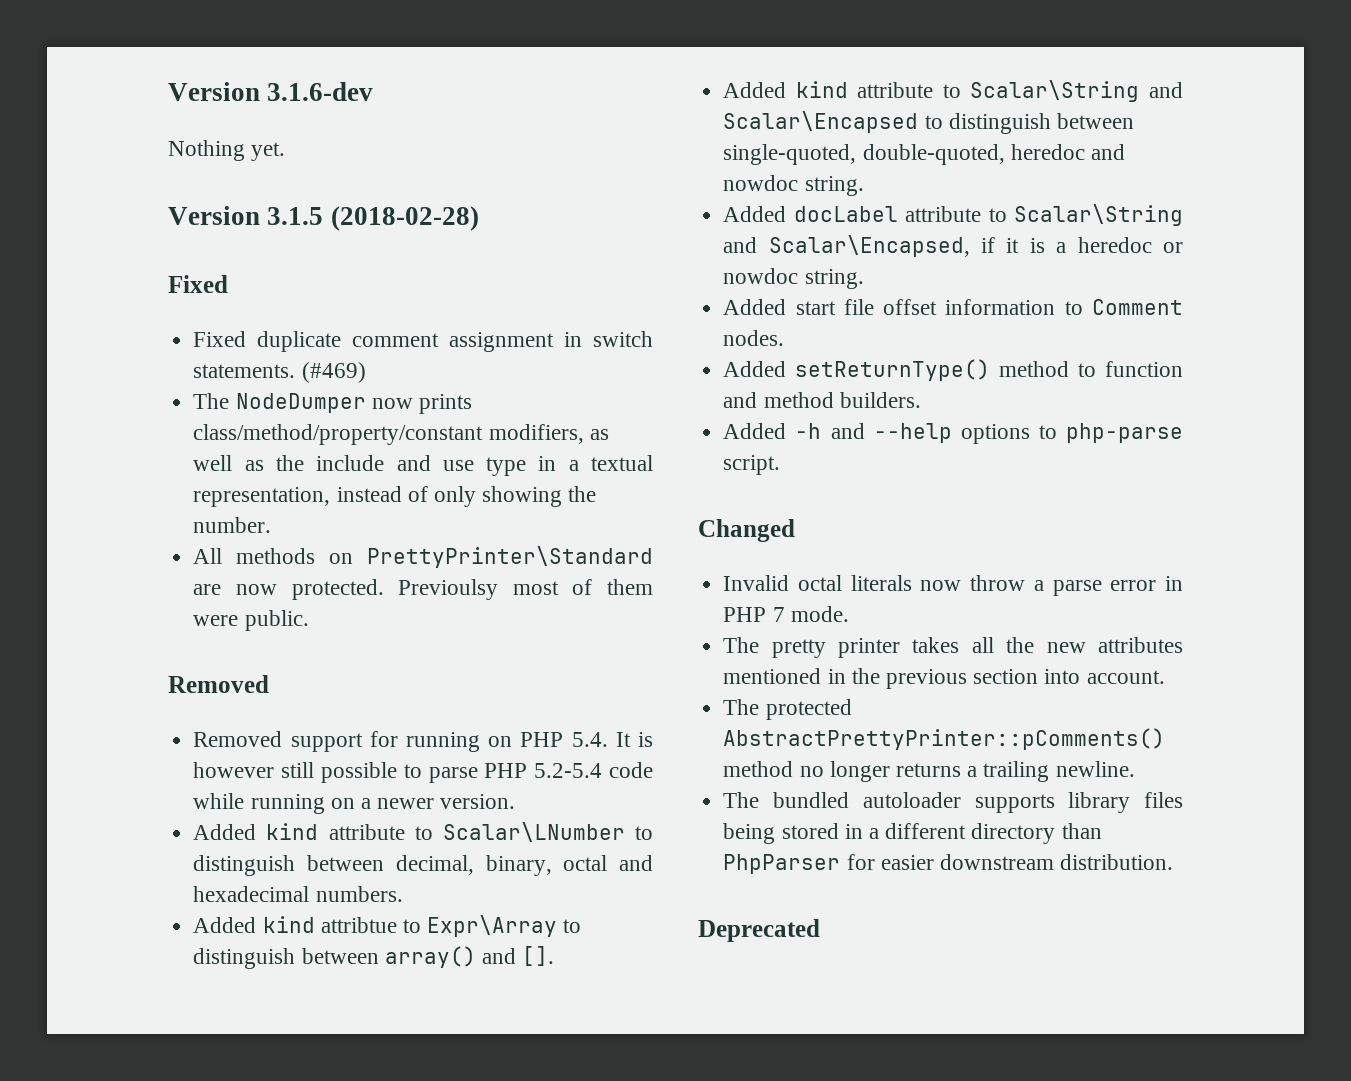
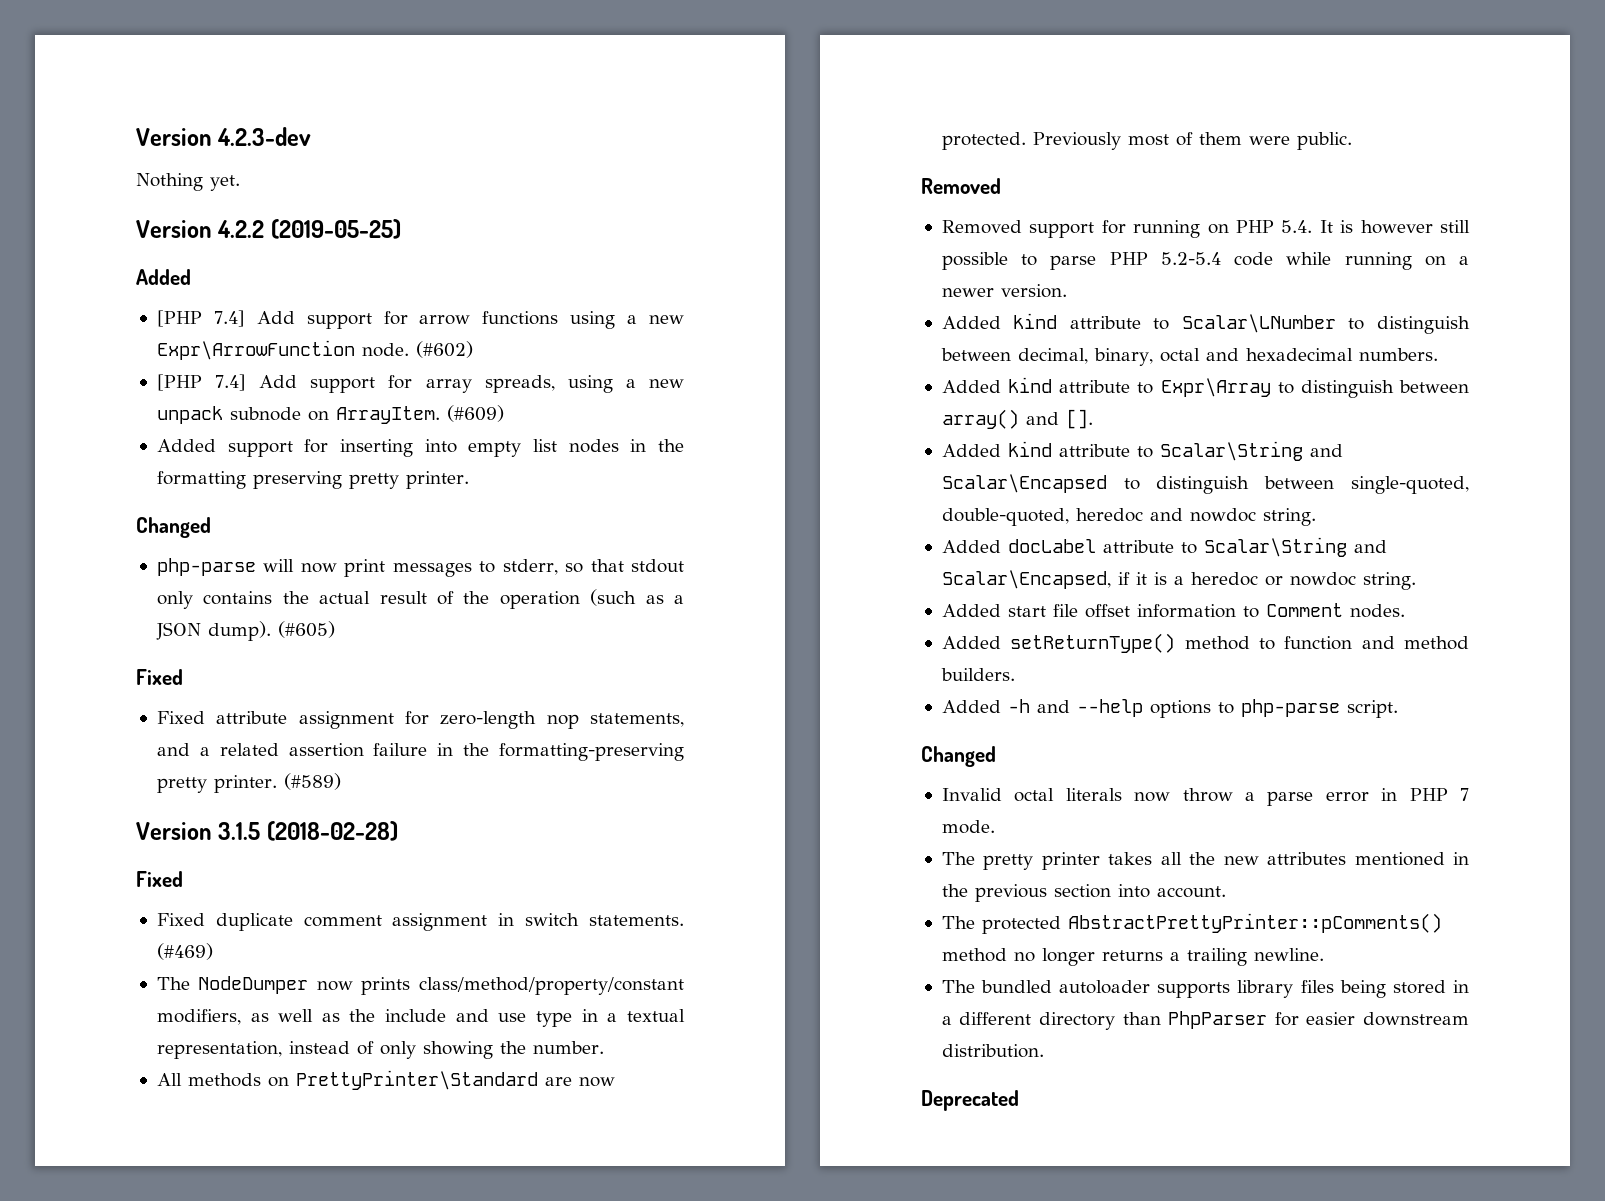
[168,82,374,101] Version 3.1.6-dev -> [136,127,312,146] Version 4.2.3-dev
(286, 151) none -> [136,219,401,239] [136,269,191,285] [156,310,684,329] [156,340,473,360] [156,374,684,393] [156,405,504,424] [156,439,685,457] [156,471,469,489] [136,517,211,538] [156,558,684,577] [156,589,685,609] [155,621,335,641] [136,669,183,685] [156,711,685,729] [156,743,684,761] [156,773,341,793] // Version 4.2.2 (2019-05-25) // Added // [PHP 7.4] Add support for arrow functions using a new Expr\ArrowFunction node. (#602) // [PHP 7.4] Add support for array spreads, using a new unpack subnode on ArrayItem. (#609) // Added support for inserting into empty list nodes in the formatting preserving pretty printer. // Changed // php-parse will now print messages to stderr, so that stdout only contains the actual result of the operation (such as a JSON dump). (#605) // Fixed // Fixed attribute assignment for zero-length nop statements, and a related assertion failure in the formatting-preserving pretty printer. (#589)
[398,579,499,600] Previoulsy -> [1032,132,1121,150] Previously
[320,917,397,933] attribtue -> [1059,380,1131,393] attribute

